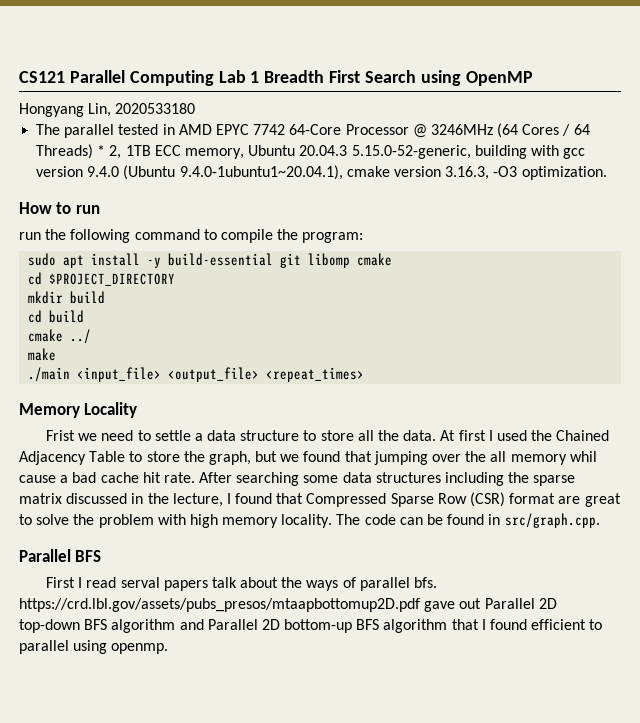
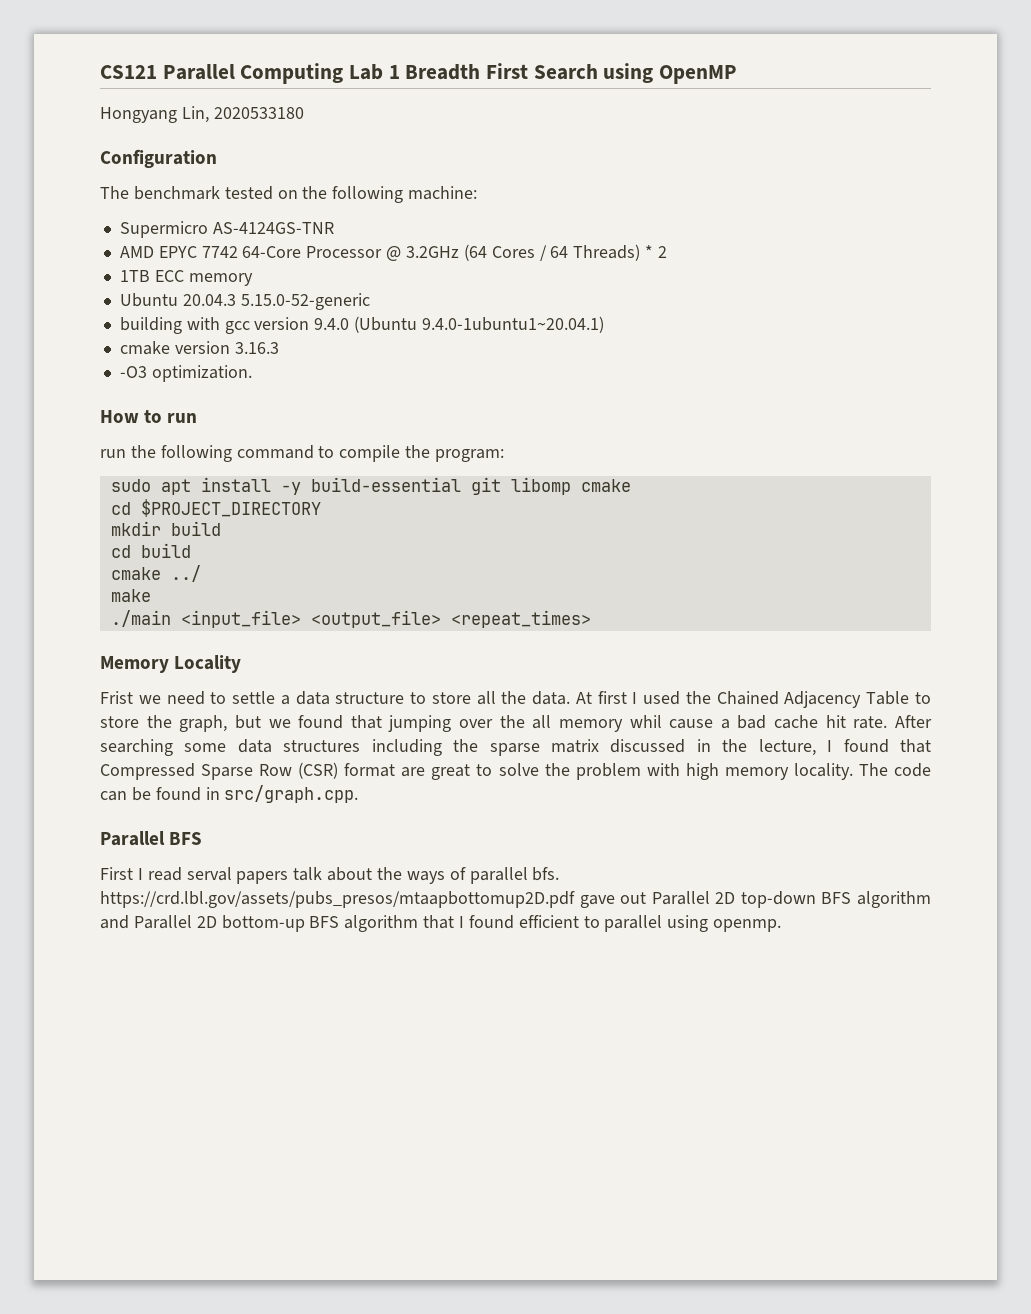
[36,124,175,138] // The parallel tested in -> [100,149,217,168] [100,186,478,203] [119,221,334,238] // Configuration // The benchmark tested on the following machine: // Supermicro AS-4124GS-TNR //
[430,124,493,135] 3246MHz -> [405,246,459,258] 3.2GHz
[109,145,122,159] 2, -> [657,246,667,258] 2 //
[184,148,244,159] memory, -> [188,273,253,286] memory //
[351,145,471,159] 5.15.0-52-generic, -> [240,293,370,310] 5.15.0-52-generic //
[179,165,343,180] 9.4.0-1ubuntu1~20.04.1), -> [421,316,604,333] 9.4.0-1ubuntu1~20.04.1) //
[445,166,490,180] 3.16.3, -> [234,342,279,354] 3.16.3 //

